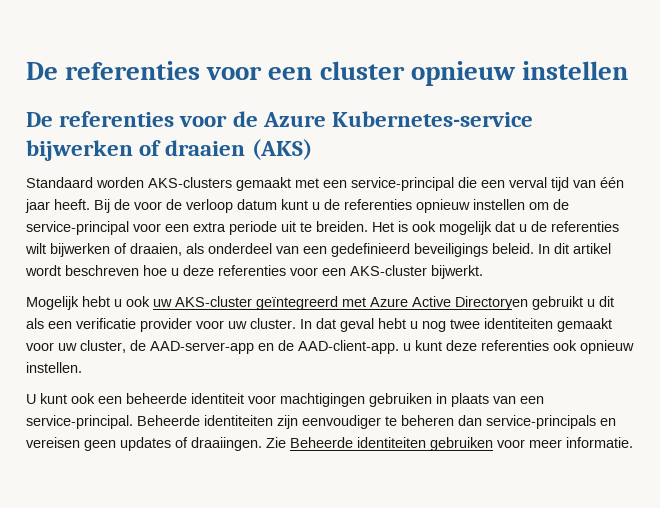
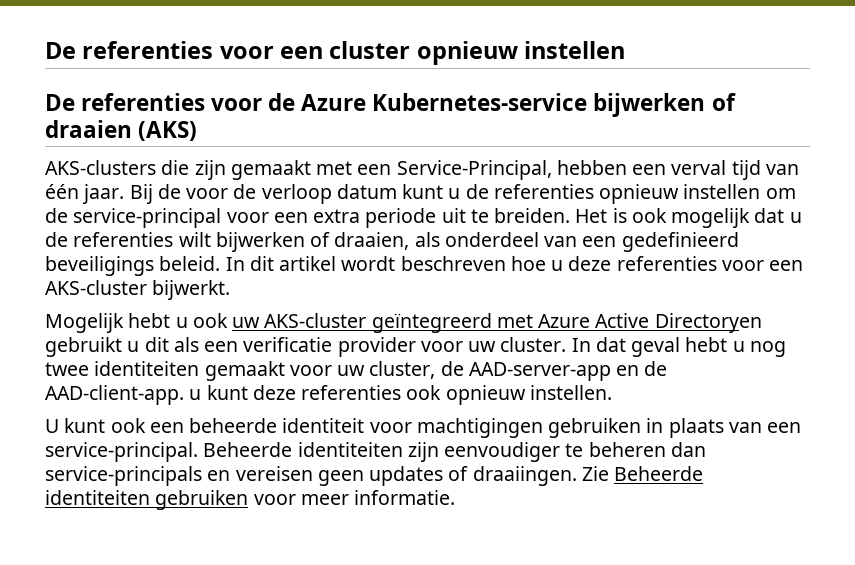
[26,177,232,188] Standaard worden AKS-clusters -> [45,160,226,180] AKS-clusters die zijn
[351,177,477,191] service-principal die -> [396,160,627,180] Service-Principal, hebben
[25,199,90,213] jaar heeft. -> [82,184,125,204] jaar.

